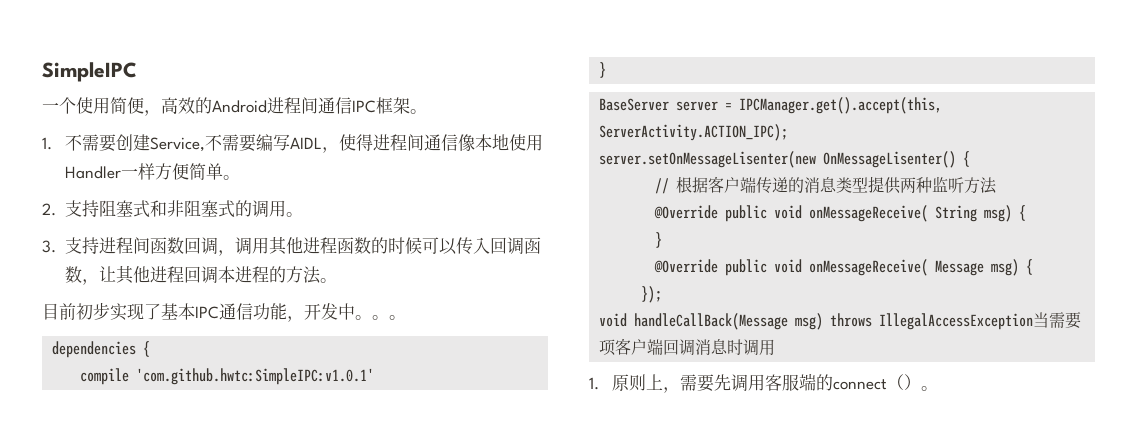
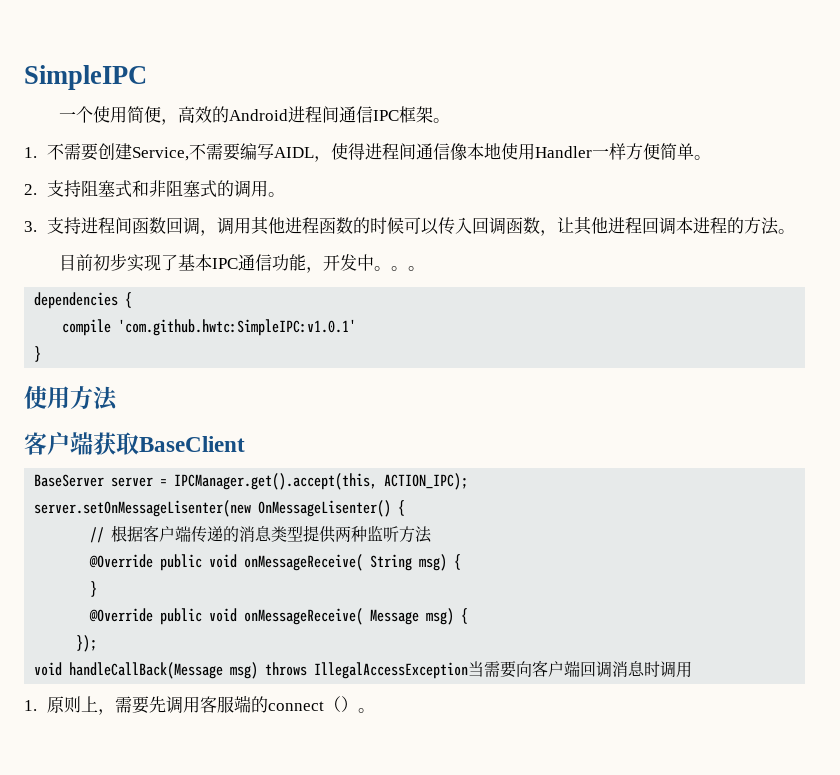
(607, 70) none -> [24,386,118,411] [24,432,245,455] // 使用方法 // 客户端获取BaseClient
[599,124,789,141] ServerActivity.ACTION_IPC); -> [384,473,469,490] ACTION_IPC);
[599,339,617,356] 项 -> [516,661,533,677] 向

